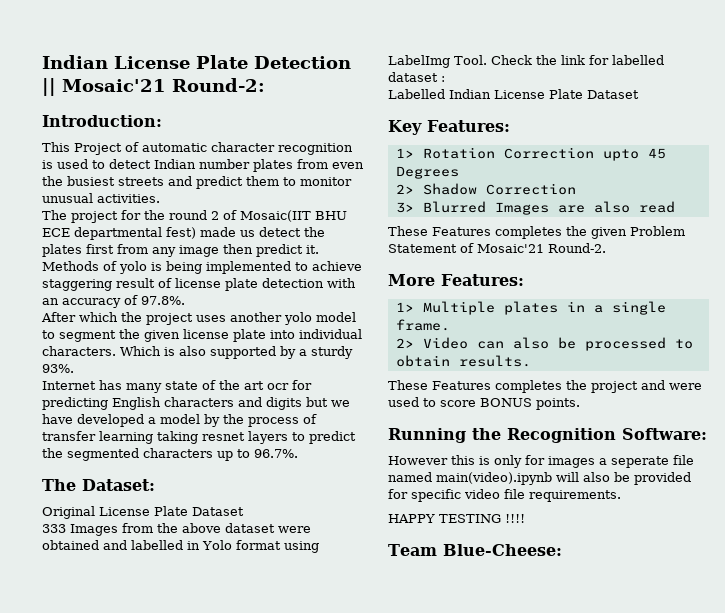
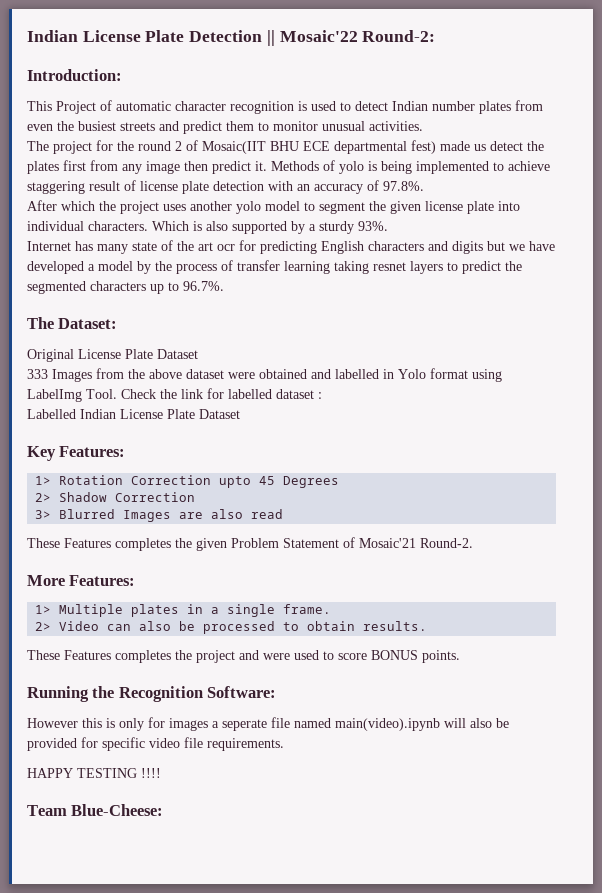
[62,79,166,92] Mosaic'21 -> [279,30,358,42] Mosaic'22

